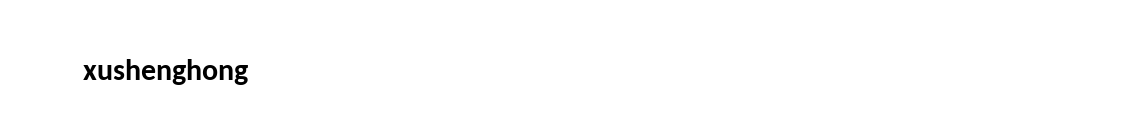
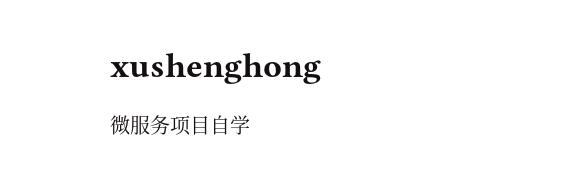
(248, 72) none -> [110,115,250,136] // 微服务项目自学

